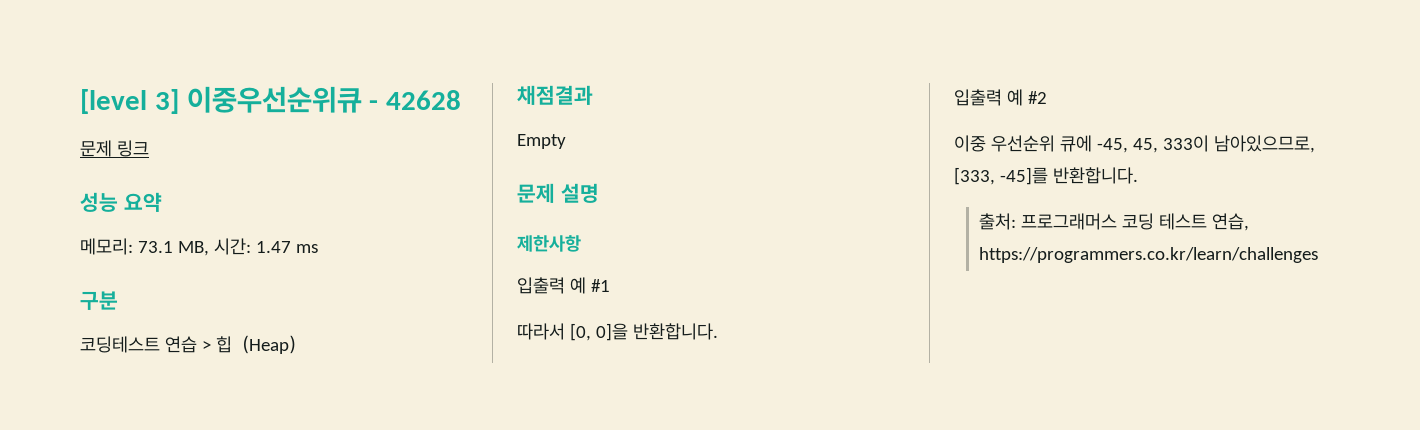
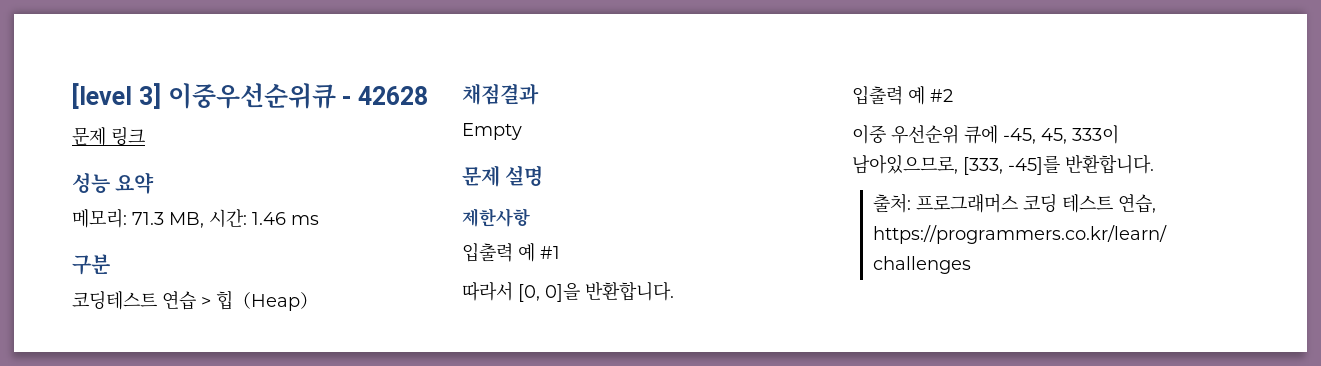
[137,241,173,253] 73.1 -> [132,212,164,225] 71.3
[255,241,291,253] 1.47 -> [252,212,286,225] 1.46

